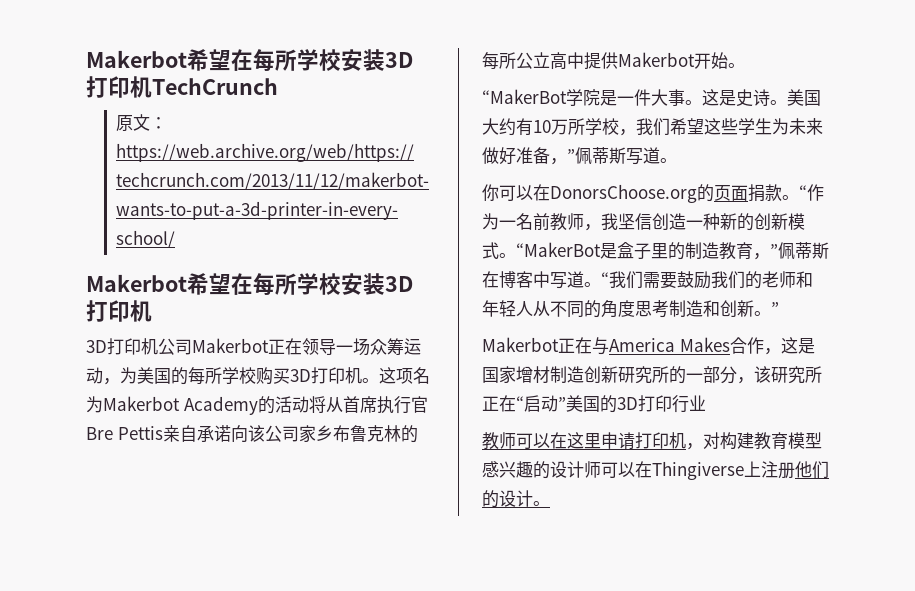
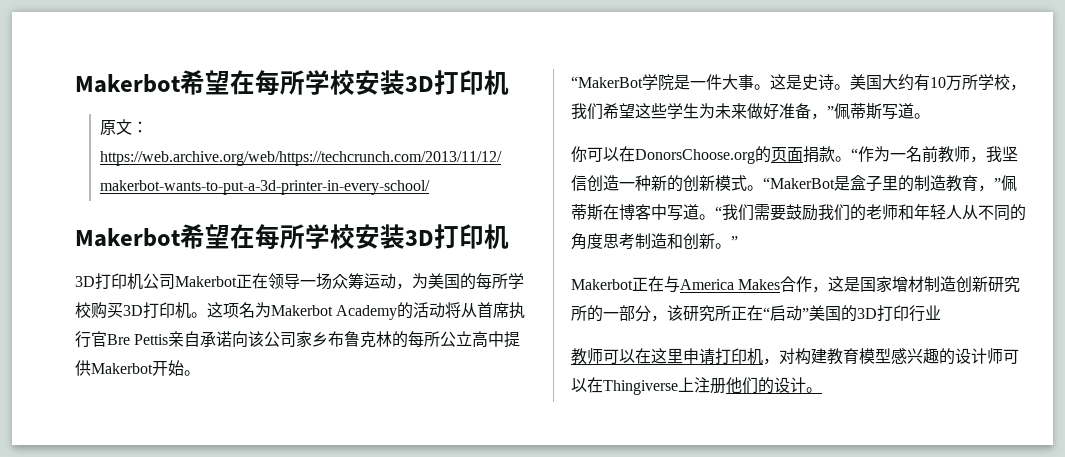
[86,49,413,71] [86,76,278,98] Makerbot希望在每所学校安装3D打印机TechCrunch -> [75,70,509,96] Makerbot希望在每所学校安装3D打印机

